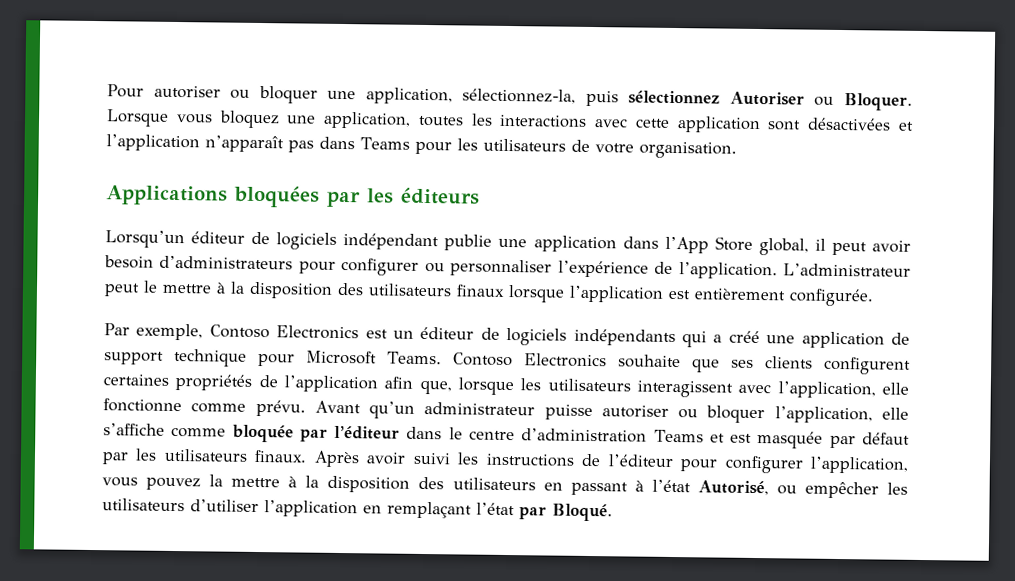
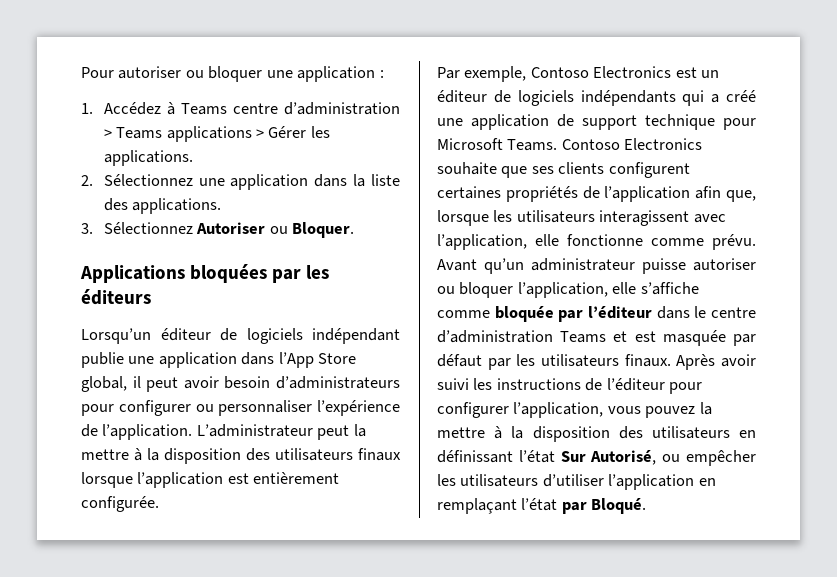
[365,87,913,111] [106,109,914,134] [106,134,737,159] application, sélectionnez-la, puis sélectionnez Autoriser ou Bloquer. Lorsque vous bloquez une application, toutes les interactions avec cette application sont désactivées et l’application n’apparaît pas dans Teams pour les utilisateurs de votre organisation. -> [297,66,384,82] [81,102,400,115] [103,126,330,142] [103,150,193,166] [81,174,400,190] [103,198,222,214] [81,222,355,238] application : // 1. Accédez à Teams centre d’administration > Teams applications > Gérer les applications. // 2. Sélectionnez une application dans la liste des applications. // 3. Sélectionnez Autoriser ou Bloquer.
[143,280,158,293] le -> [353,424,366,437] la
[570,479,691,496] passant à l’état -> [437,450,586,463] définissant l’état Sur

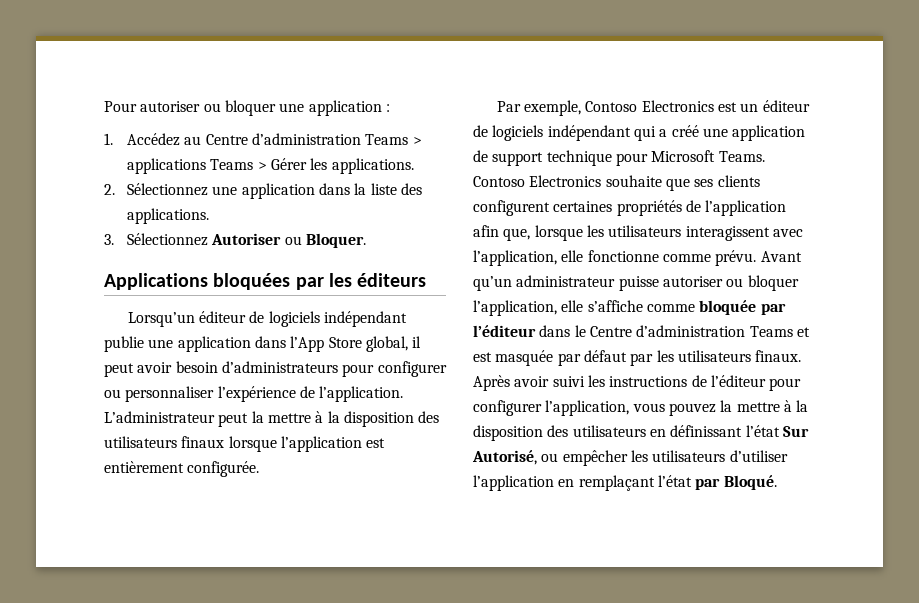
[166,102,400,115] [103,126,252,142] à Teams centre d’administration > Teams applications -> [184,133,422,145] [127,158,254,174] au Centre d’administration Teams > applications Teams
[580,90,676,106] indépendants -> [547,125,631,141] indépendant
[711,307,756,318] centre -> [589,326,632,337] Centre

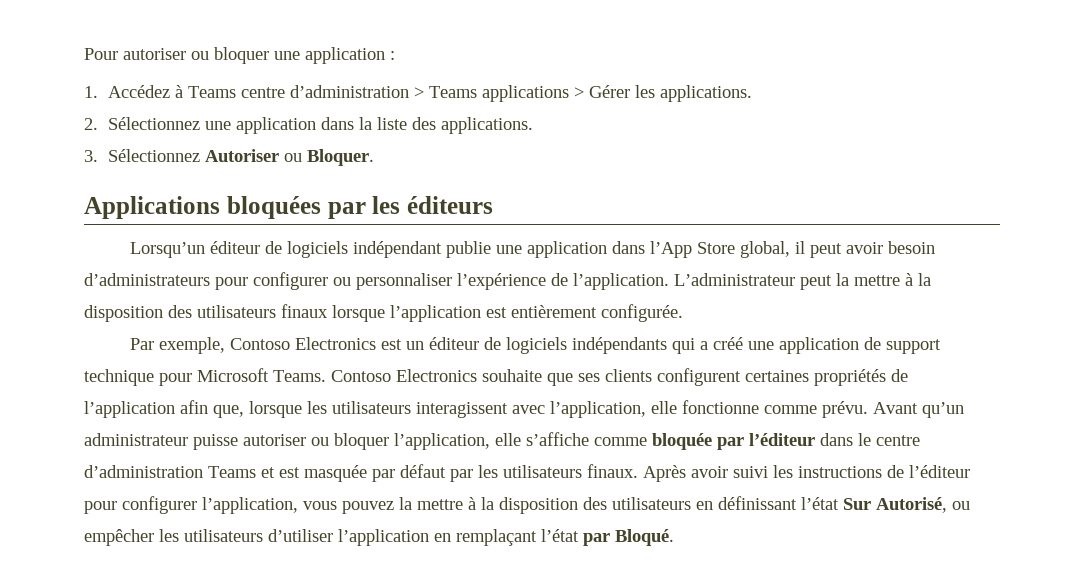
[184,133,422,145] [127,158,254,174] au Centre d’administration Teams > applications Teams -> [175,85,570,102] à Teams centre d’administration > Teams applications
[547,125,631,141] indépendant -> [572,337,668,354] indépendants
[589,326,632,337] Centre -> [876,435,920,446] centre

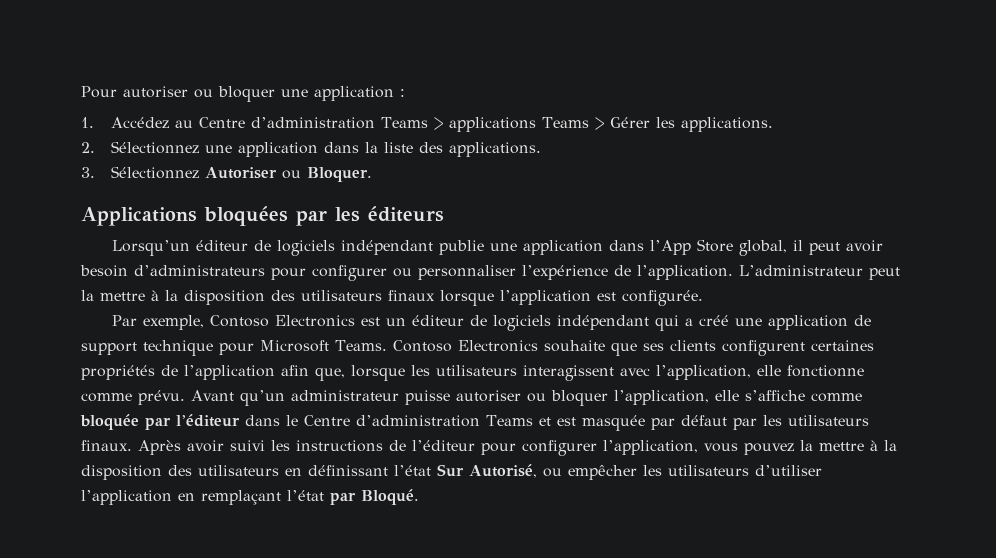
[175,85,570,102] à Teams centre d’administration > Teams applications -> [174,117,589,132] au Centre d’administration Teams > applications Teams
[511,305,597,318] entièrement -> (616, 296) none
[572,337,668,354] indépendants -> [556,315,649,330] indépendant
[876,435,920,446] centre -> [304,415,350,426] Centre

